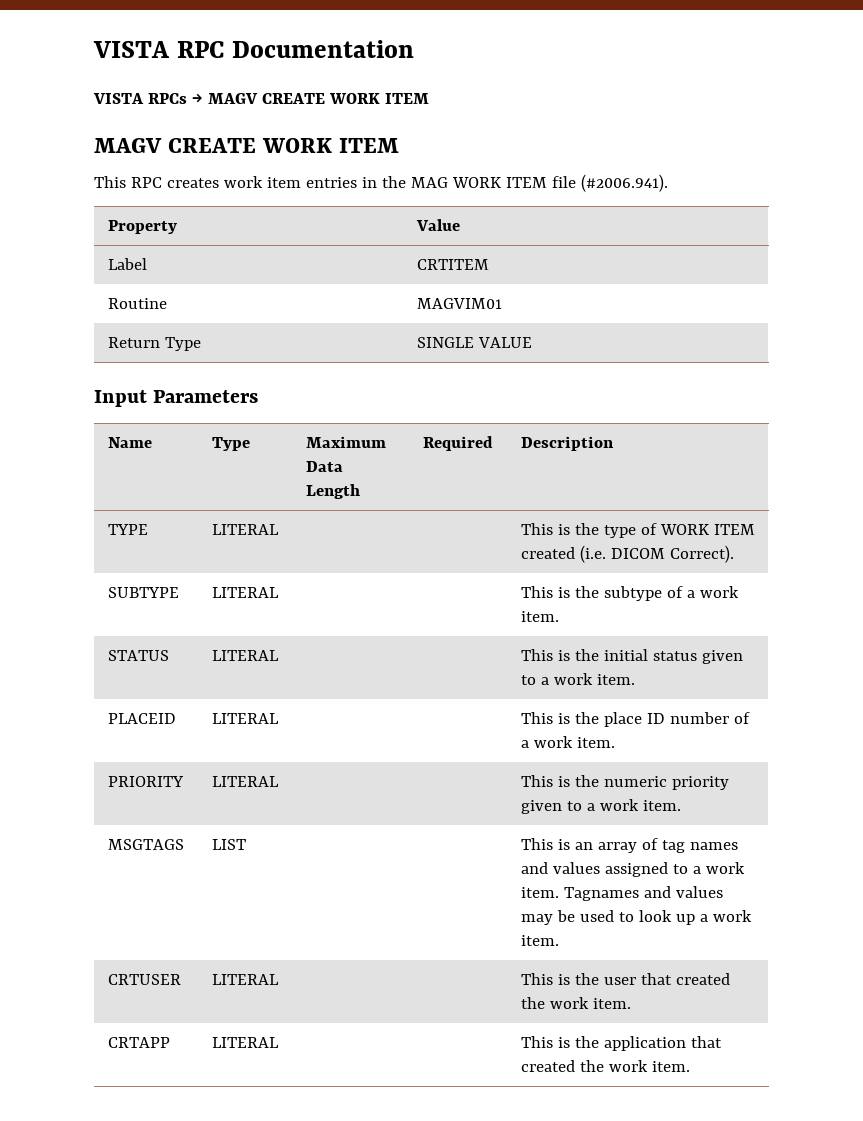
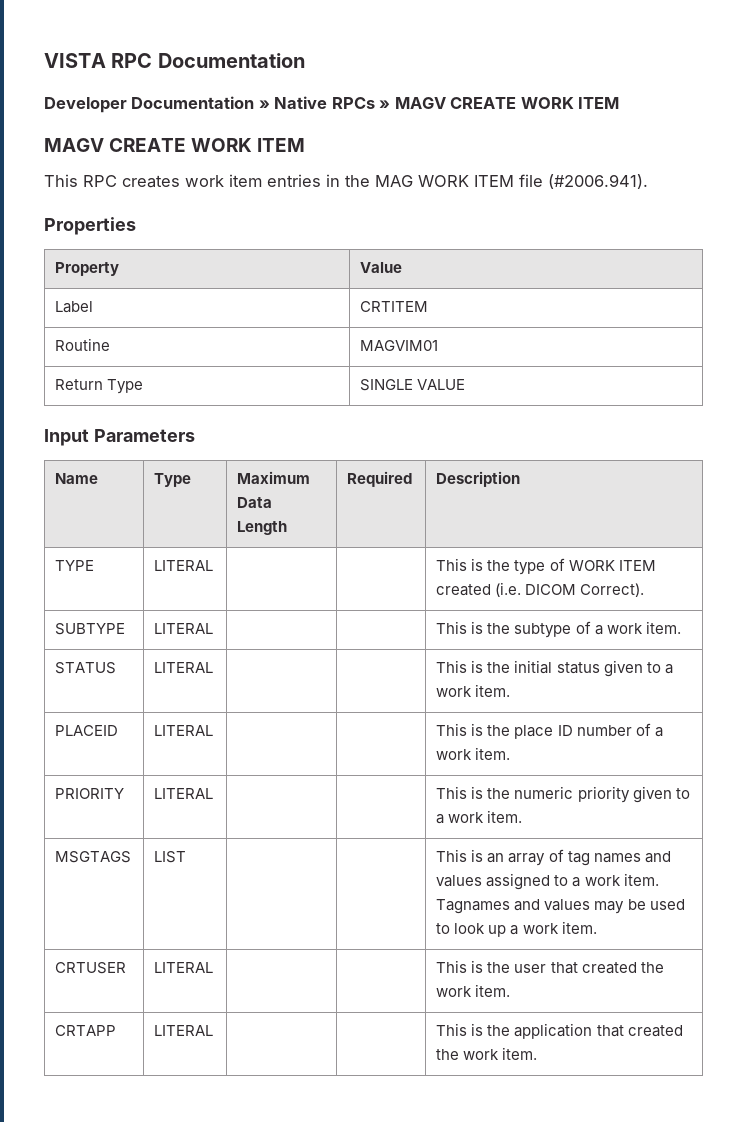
[93,93,203,104] VISTA RPCs → -> [44,96,391,113] Developer Documentation » Native RPCs »
(668, 183) none -> [44,217,136,235] // Properties

